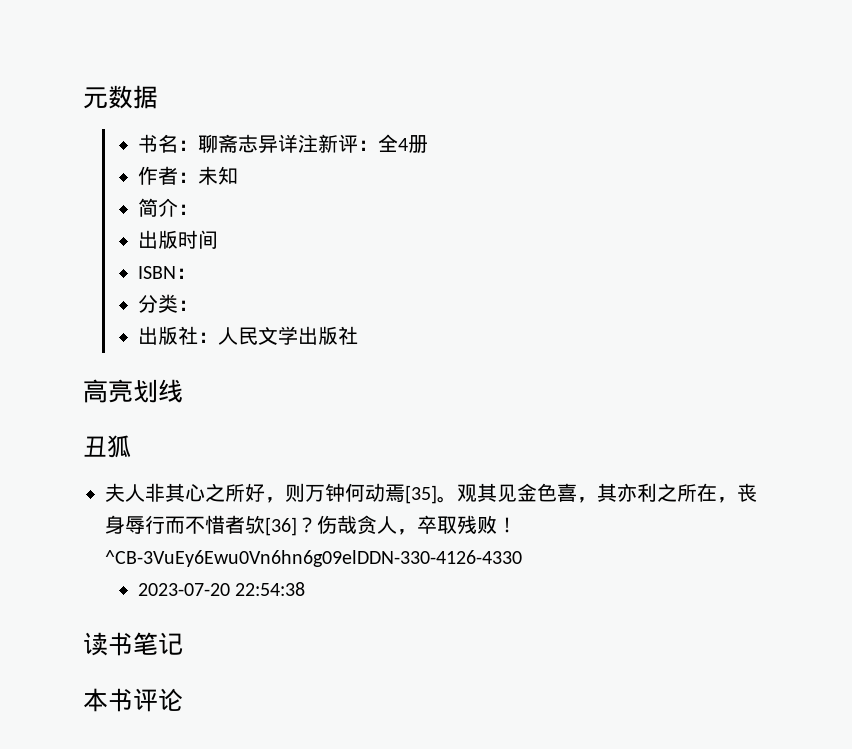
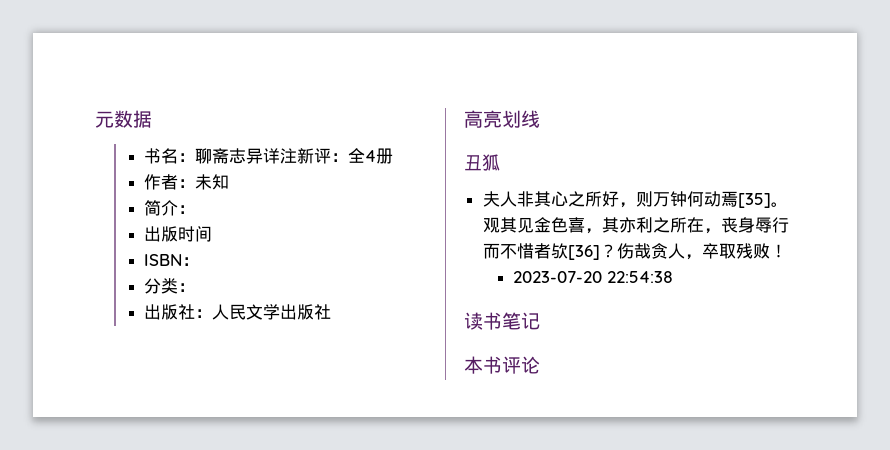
[105,550,522,567] ^CB-3VuEy6Ewu0Vn6hn6g09elDDN-330-4126-4330 -> (787, 251) none

